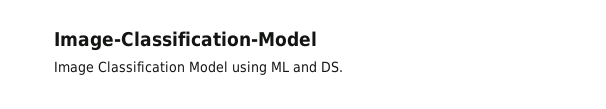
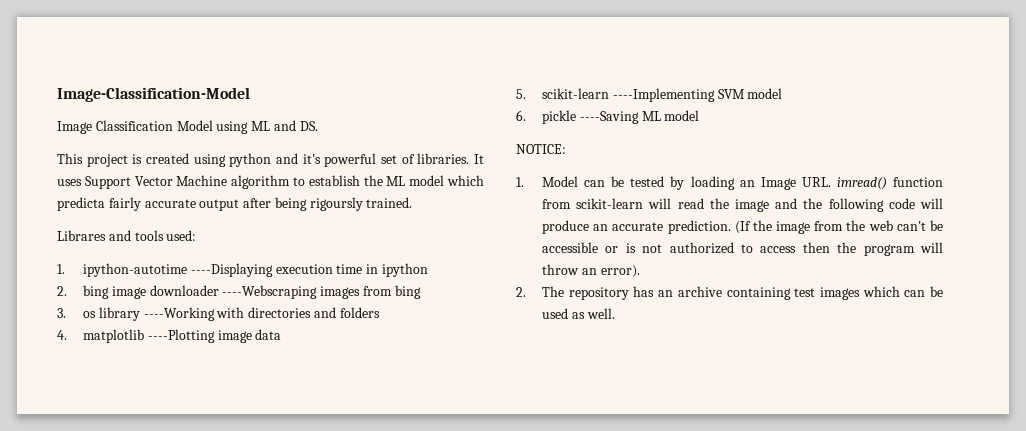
(343, 67) none -> [57,153,485,167] [57,175,485,189] [57,197,413,211] [57,230,197,241] [57,263,428,277] [57,285,421,299] [57,307,380,321] [57,329,282,343] [516,88,783,102] [516,110,700,124] [516,144,566,154] [516,176,943,190] [542,198,943,212] [542,220,943,234] [542,242,943,256] [542,264,640,278] [516,286,943,300] [542,308,615,319] // This project is created using python and it's powerful set of libraries. It uses Support Vector Machine algorithm to establish the ML model which predicta fairly accurate output after being rigoursly trained. // Librares and tools used: // 1. ipython-autotime ----Displaying execution time in ipython // 2. bing image downloader ----Webscraping images from bing // 3. os library ----Working with directories and folders // 4. matplotlib ----Plotting image data // 5. scikit-learn ----Implementing SVM model // 6. pickle ----Saving ML model // NOTICE: // 1. Model can be tested by loading an Image URL. imread() function from scikit-learn will read the image and the following code will produce an accurate prediction. (If the image from the web can't be accessible or is not authorized to access then the program will throw an error). // 2. The repository has an archive containing test images which can be used as well.

